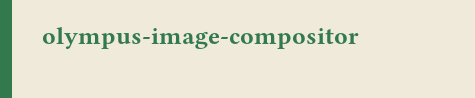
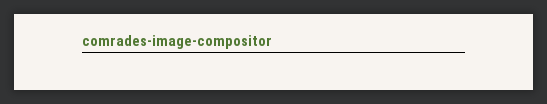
[42,27,359,49] olympus-image-compositor -> [82,35,272,49] comrades-image-compositor

